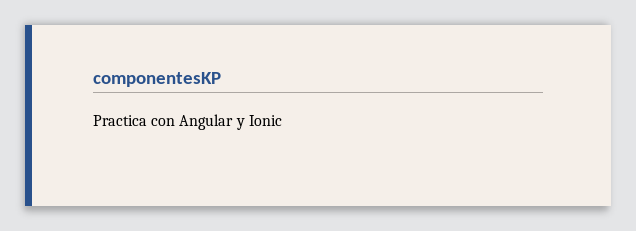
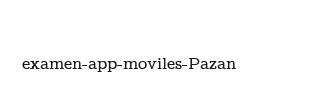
[93,72,221,87] [93,114,282,130] componentesKP // Practica con Angular y Ionic -> [22,58,236,72] examen-app-moviles-Pazan

